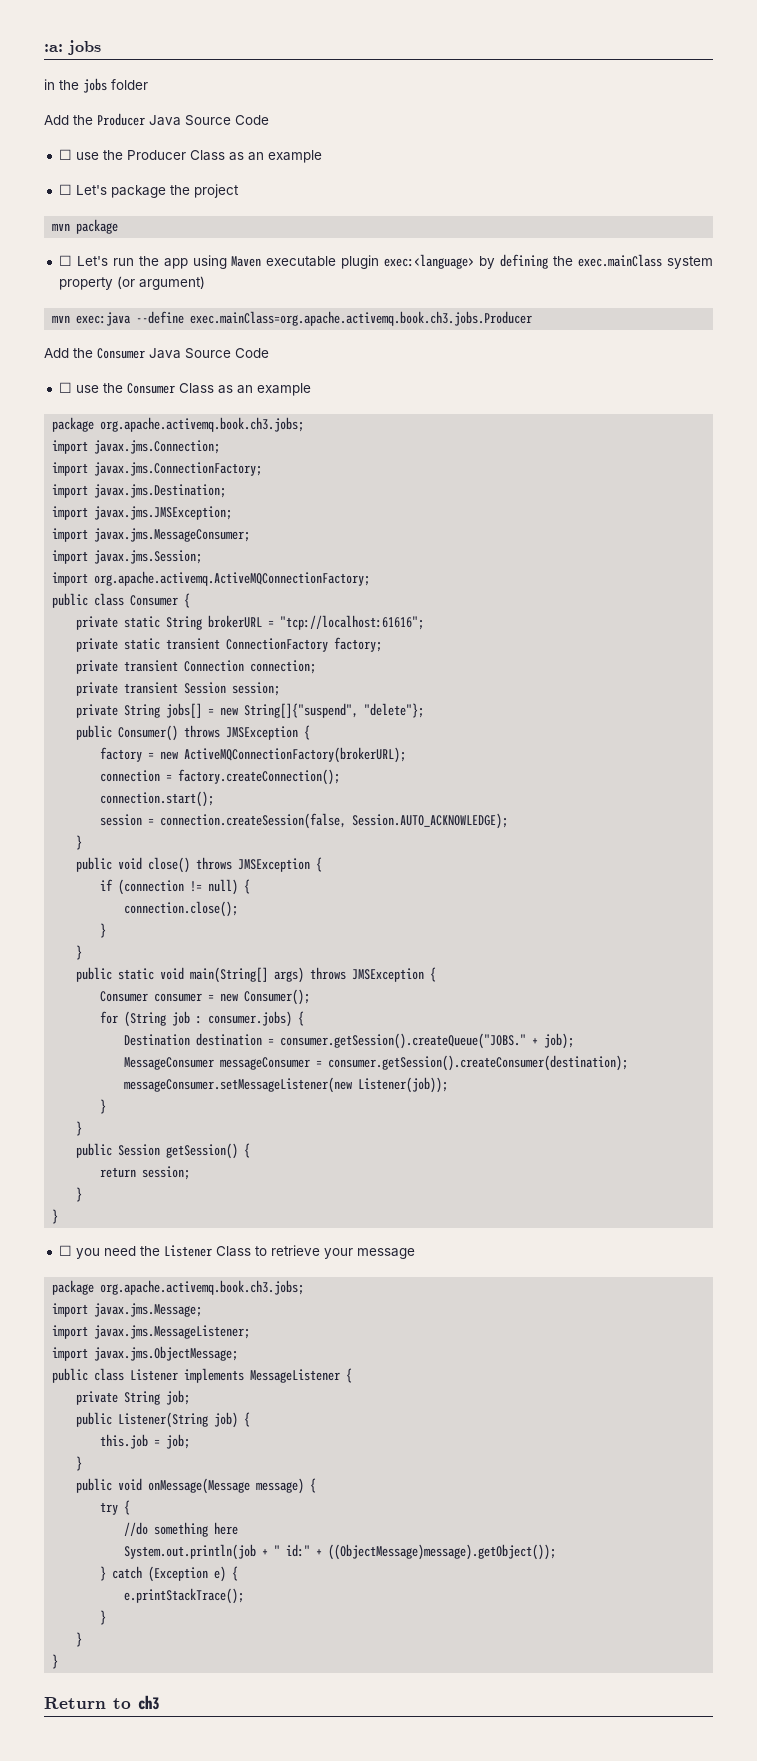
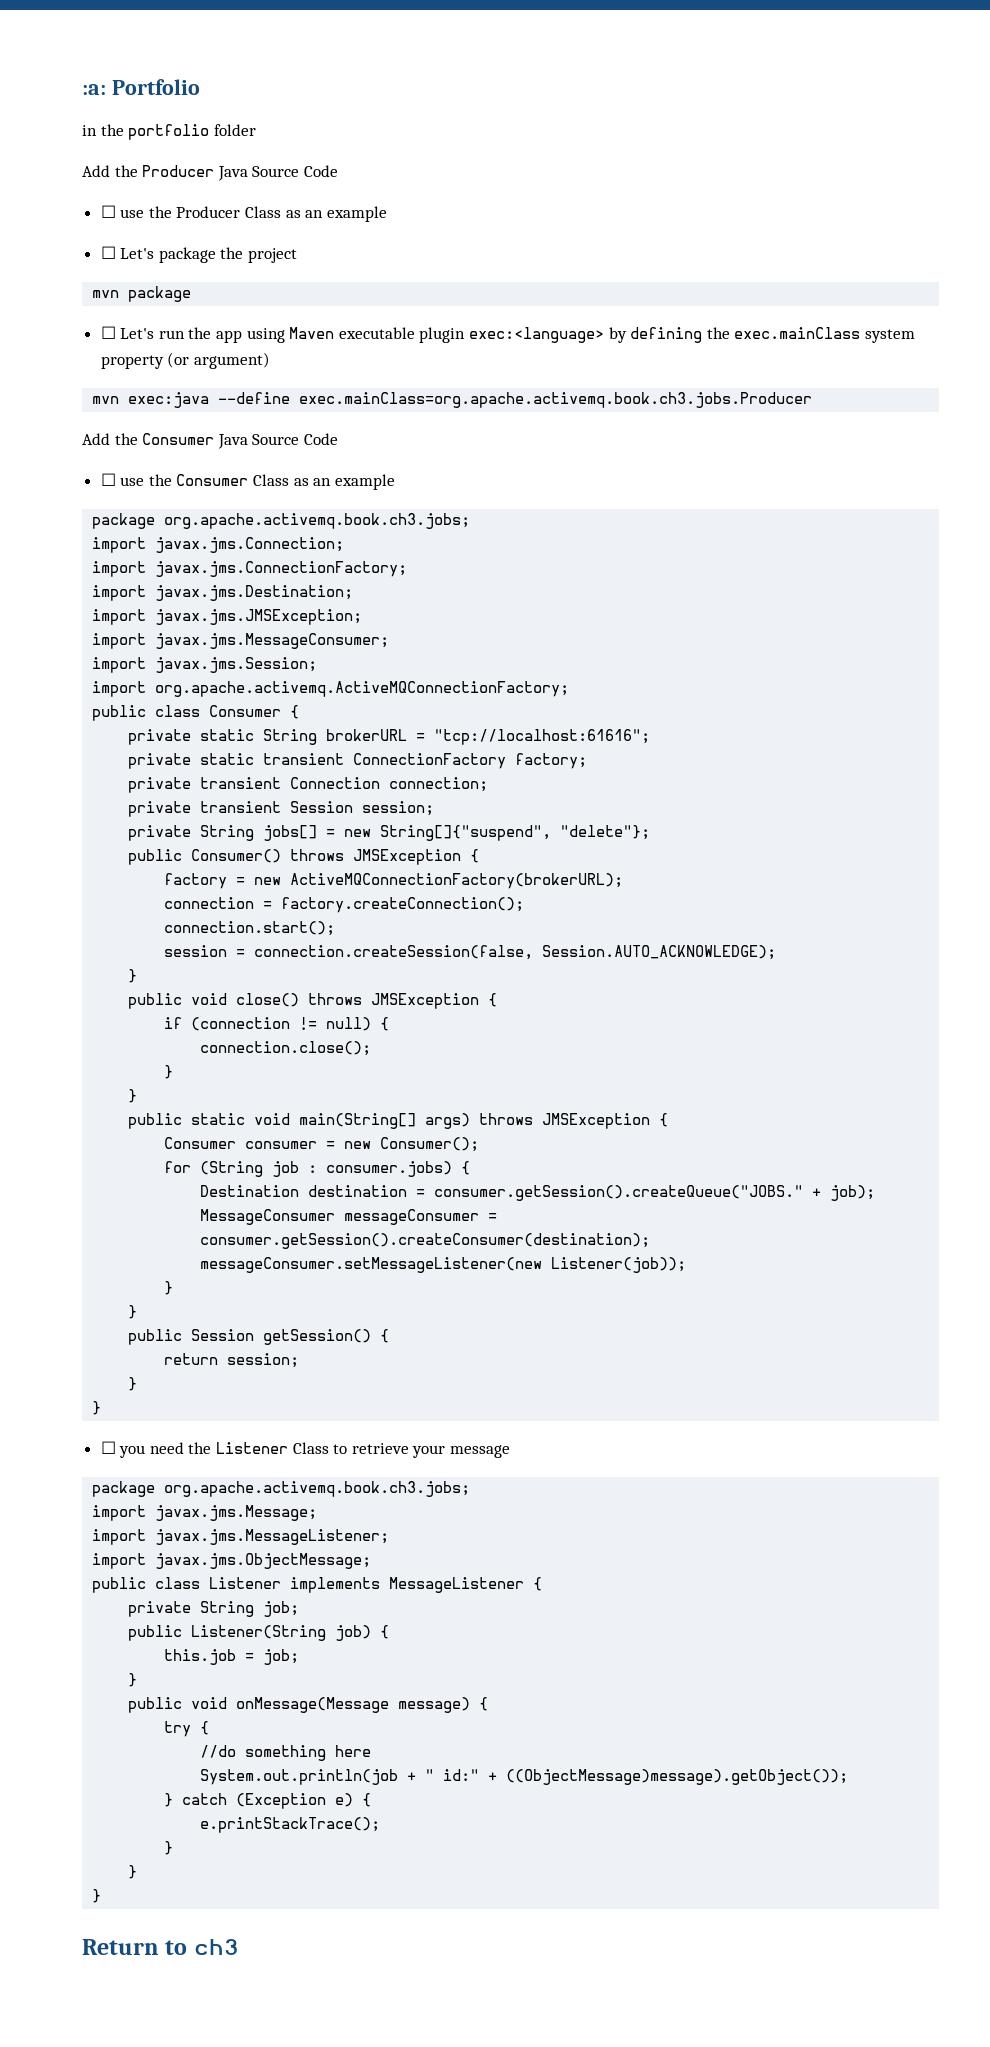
[68,40,101,55] jobs -> [111,79,200,95] Portfolio
[83,78,107,93] jobs -> [128,124,210,140] portfolio

